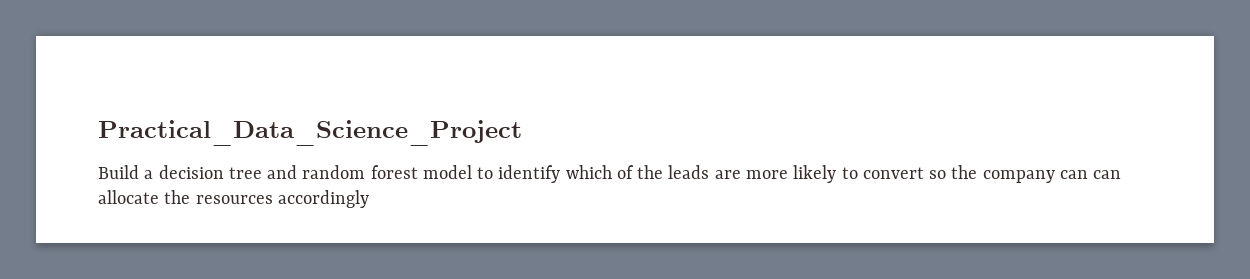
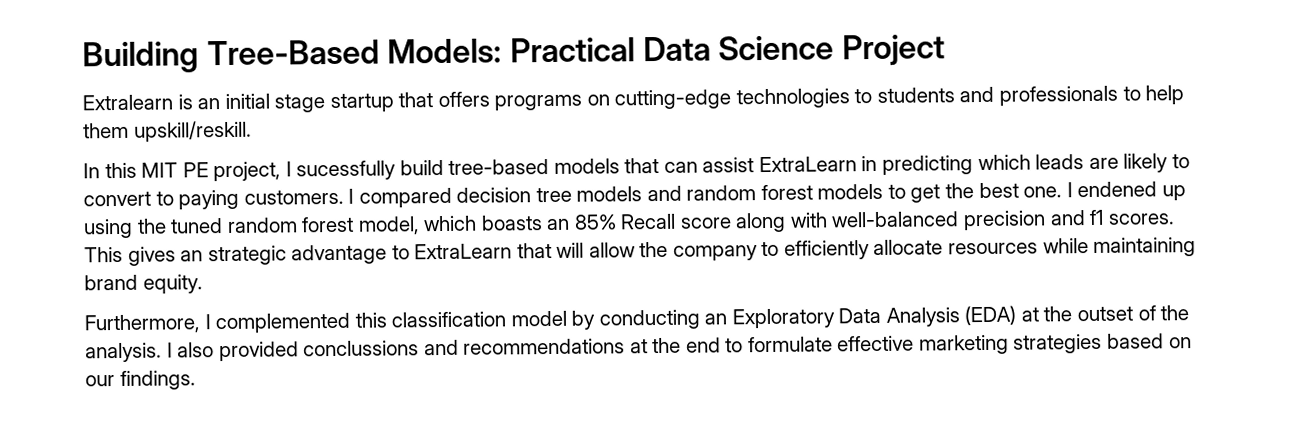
[98,120,522,146] [98,165,154,179] Practical_Data_Science_Project // Build a -> [82,34,945,74] [82,85,1185,113] [83,120,252,142] [83,153,1190,182] [83,187,452,210] Building Tree-Based Models: Practical Data Science Project // Extralearn is an initial stage startup that offers programs on cutting-edge technologies to students and professionals to help them upskill/reskill. // In this MIT PE project, I sucessfully build tree-based models that can assist ExtraLearn in predicting which leads are likely to convert to paying customers. I compared
(262, 173) none -> [576,186,643,202] models
[422,165,1122,183] [98,190,369,208] model to identify which of the leads are more likely to convert so the company can can allocate the resources accordingly -> [817,181,1186,203] [83,209,1175,239] [84,237,1197,266] [84,274,203,294] [84,305,1190,334] [85,333,1192,363] [85,370,196,390] models to get the best one. I endened up using the tuned random forest model, which boasts an 85% Recall score along with well-balanced precision and f1 scores. This gives an strategic advantage to ExtraLearn that will allow the company to efficiently allocate resources while maintaining brand equity. // Furthermore, I complemented this classification model by conducting an Exploratory Data Analysis (EDA) at the outset of the analysis. I also provided conclussions and recommendations at the end to formulate effective marketing strategies based on our findings.

